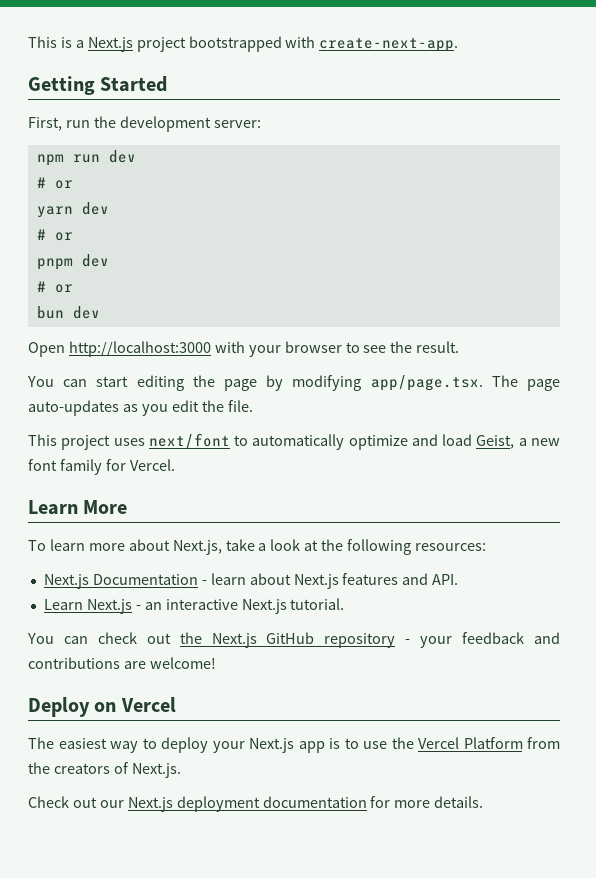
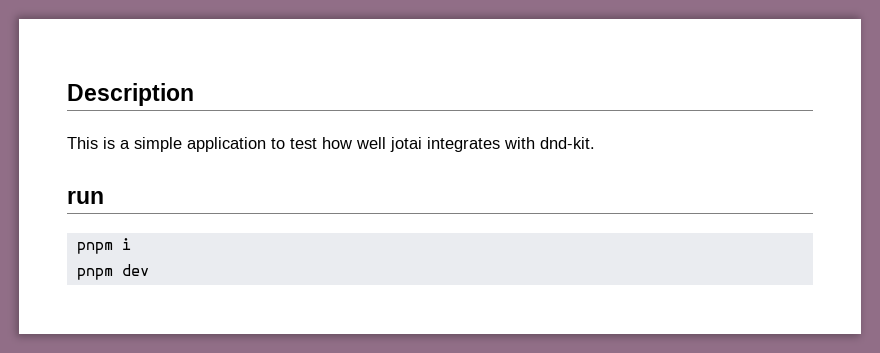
(28, 42) none -> [67,83,194,106] Description //
[87,36,459,52] [28,76,168,95] [28,116,261,132] [36,150,136,166] [36,177,73,189] [36,202,109,218] [36,229,73,241] [36,254,109,270] [36,281,73,293] [36,306,100,319] [28,341,460,357] [27,375,560,391] [28,400,253,416] [28,433,560,450] [28,459,175,475] [28,500,128,515] [28,539,487,555] [43,573,459,589] [43,598,345,614] [27,632,561,648] [28,657,216,669] [28,697,176,717] [28,737,560,753] [28,762,181,778] [28,796,484,812] Next.js project bootstrapped with create-next-app. // Getting Started // First, run the development server: // npm run dev // # or // yarn dev // # or // pnpm dev // # or // bun dev // Open http://localhost:3000 with your browser to see the result. // You can start editing the page by modifying app/page.tsx. The page auto-updates as you edit the file. // This project uses next/font to automatically optimize and load Geist, a new font family for Vercel. // Learn More // To learn more about Next.js, take a look at the following resources: // Next.js Documentation - learn about Next.js features and API. // Learn Next.js - an interactive Next.js tutorial. // You can check out the Next.js GitHub repository - your feedback and contributions are welcome! // Deploy on Vercel // The easiest way to deploy your Next.js app is to use the Vercel Platform from the creators of Next.js. // Check out our Next.js deployment documentation for more details. -> [134,137,595,152] [67,191,104,204] [76,238,131,254] [76,264,149,280] simple application to test how well jotai integrates with dnd-kit. // run // pnpm i // pnpm dev

